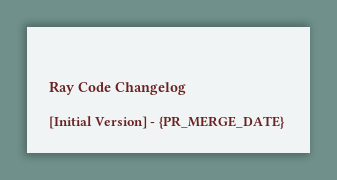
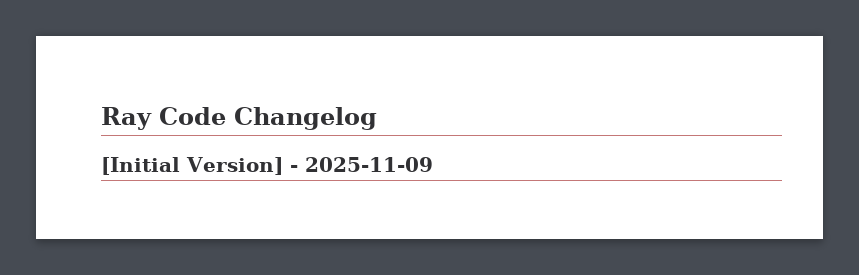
[158,116,285,129] {PR_MERGE_DATE} -> [304,157,433,172] 2025-11-09

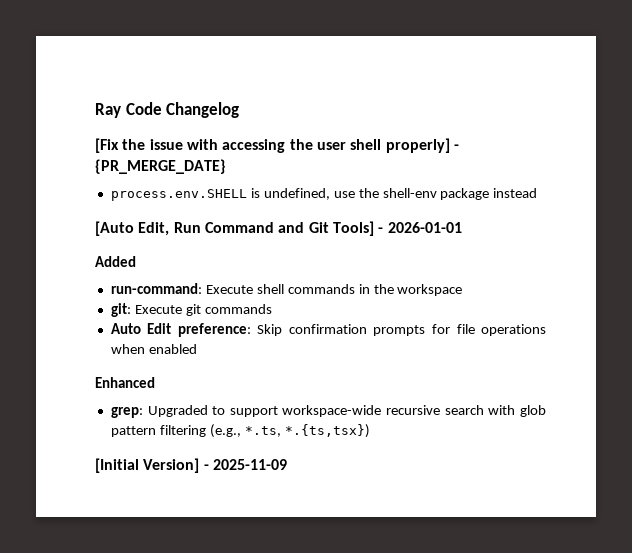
(378, 118) none -> [95,138,459,153] [95,159,226,174] [110,188,538,201] [95,221,462,236] [95,256,136,267] [110,283,463,296] [110,303,272,317] [110,323,547,337] [110,344,197,354] [95,377,155,388] [110,405,547,418] [110,424,370,438] // [Fix the issue with accessing the user shell properly] - {PR_MERGE_DATE} // process.env.SHELL is undefined, use the shell-env package instead // [Auto Edit, Run Command and Git Tools] - 2026-01-01 // Added // run-command: Execute shell commands in the workspace // git: Execute git commands // Auto Edit preference: Skip confirmation prompts for file operations when enabled // Enhanced // grep: Upgraded to support workspace-wide recursive search with glob pattern filtering (e.g., *.ts, *.{ts,tsx})

